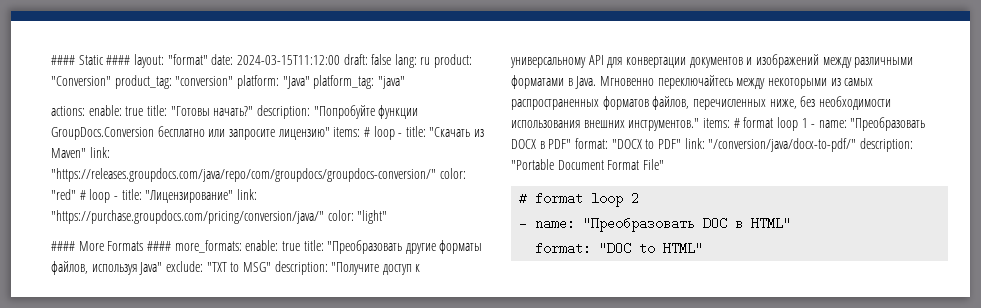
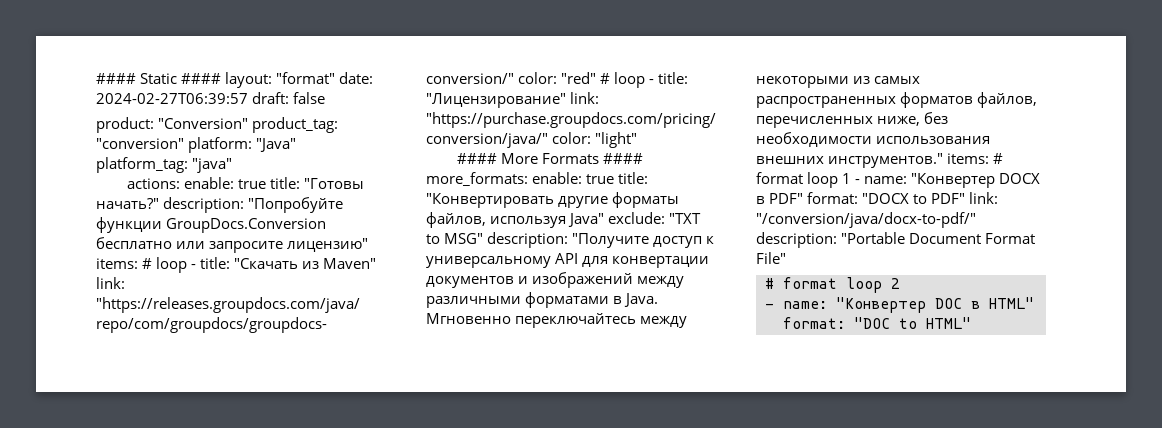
[236,55,340,65] 2024-03-15T11:12:00 -> [96,93,248,104] 2024-02-27T06:39:57
[394,54,431,68] lang: ru -> (326, 98) //
[327,240,403,254] "Преобразовать -> [426,193,554,208] "Конвертировать
[850,117,926,131] "Преобразовать -> [911,173,996,188] "Конвертер
[583,215,696,232] "Преобразовать -> [836,297,926,313] "Конвертер

